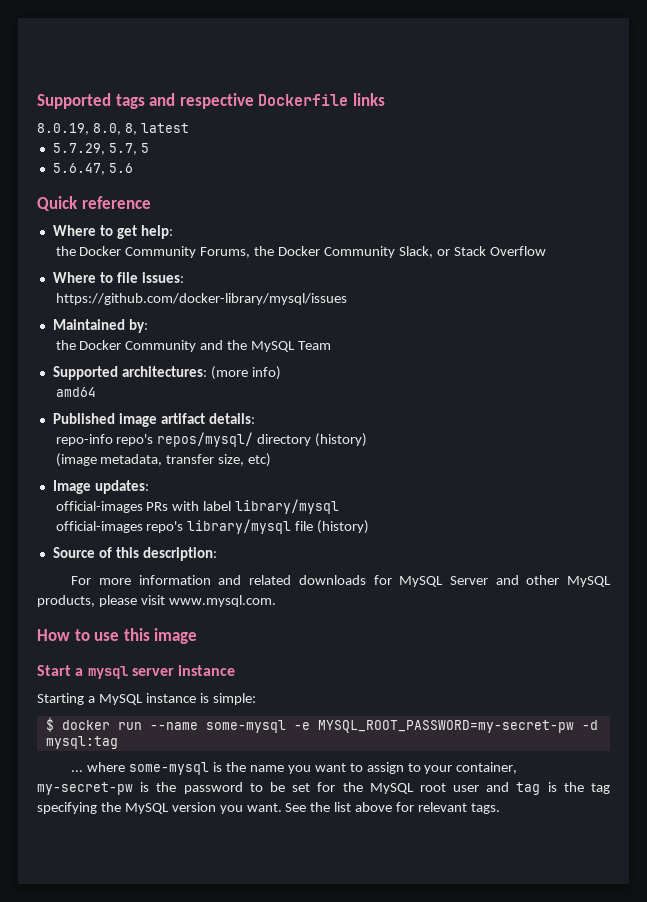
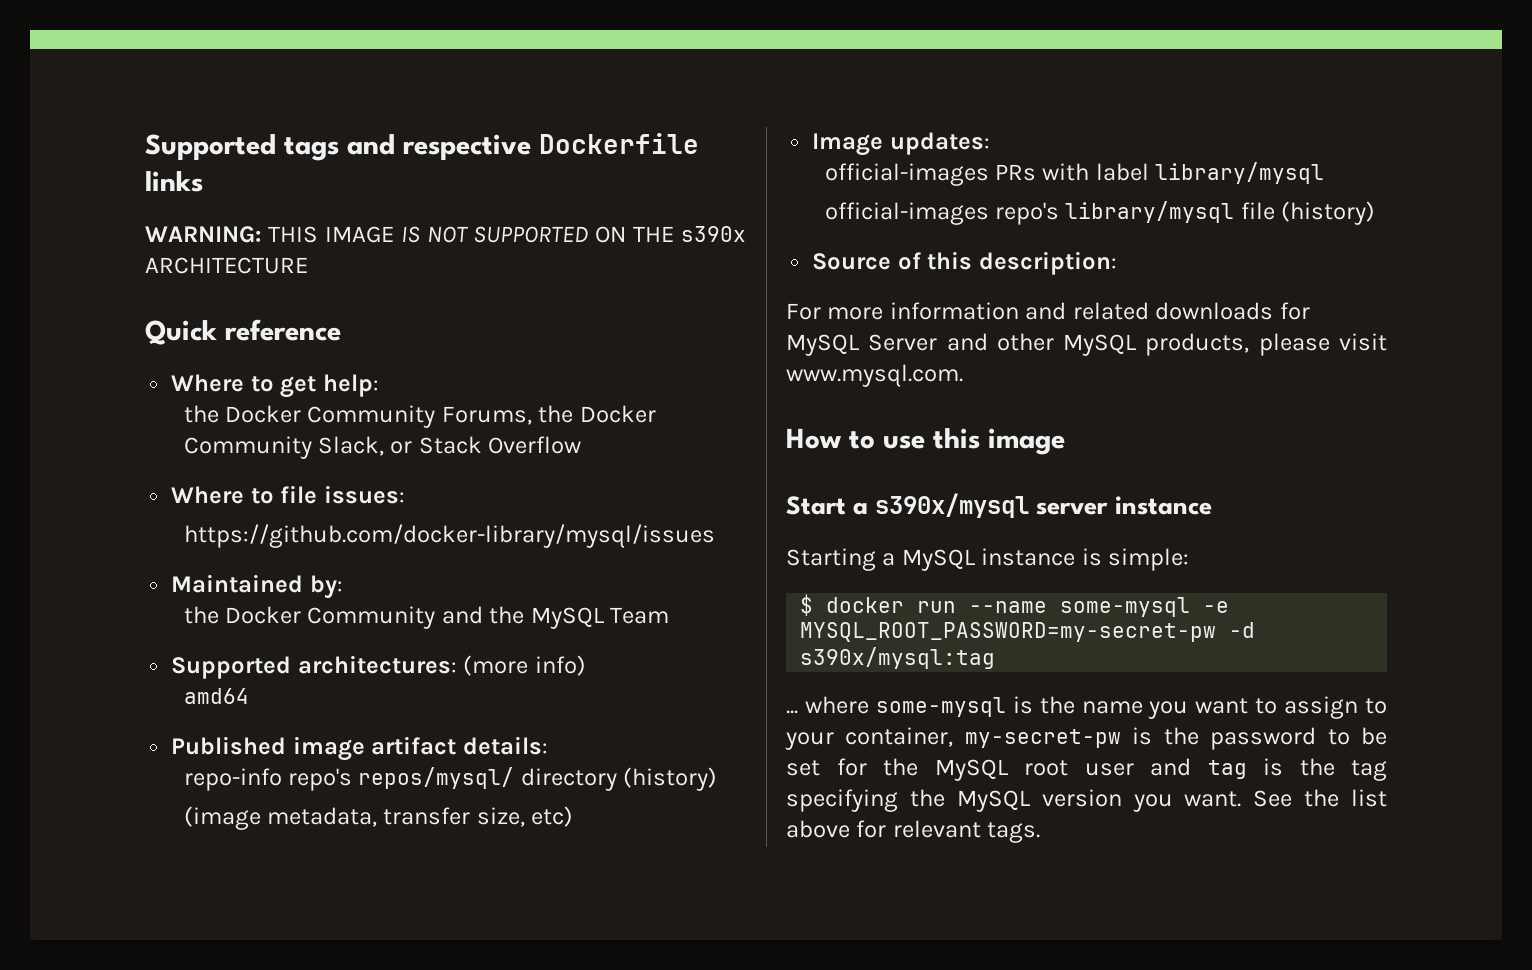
[37,123,189,135] [52,143,149,155] [52,163,133,175] 8.0.19, 8.0, 8, latest // 5.7.29, 5.7, 5 // 5.6.47, 5.6 -> [145,226,746,243] [145,257,308,274] WARNING: THIS IMAGE IS NOT SUPPORTED ON THE s390x ARCHITECTURE
[87,666,128,679] mysql -> [875,493,1030,518] s390x/mysql
[45,736,118,749] mysql:tag -> [800,647,996,669] s390x/mysql:tag

